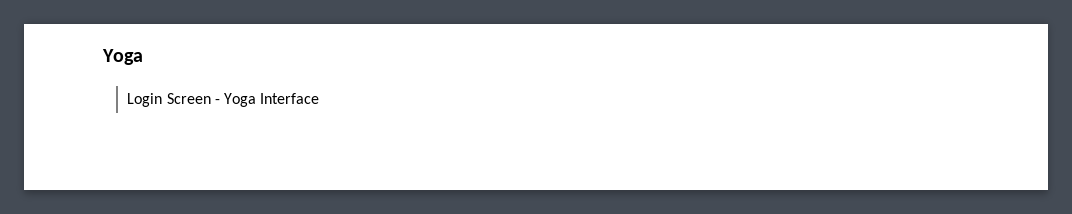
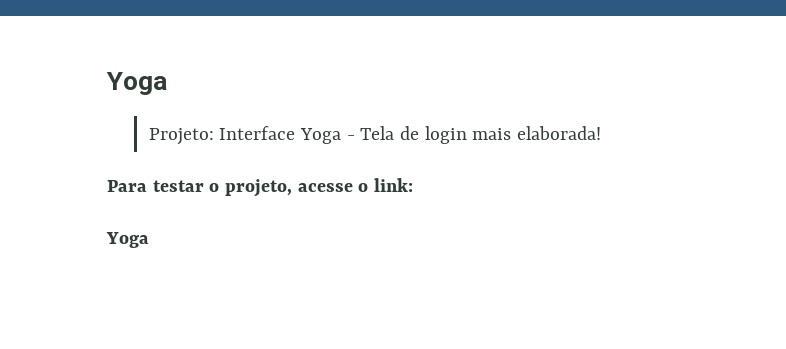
[127,93,320,107] Login Screen - Yoga Interface -> [148,126,602,145] [107,178,414,197] [106,232,149,248] Projeto: Interface Yoga - Tela de login mais elaborada! // Para testar o projeto, acesse o link: // Yoga

